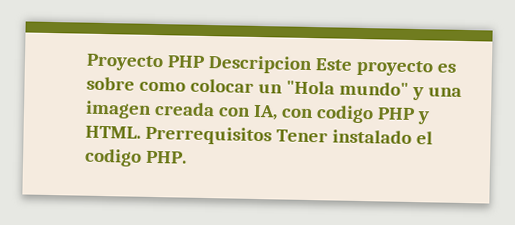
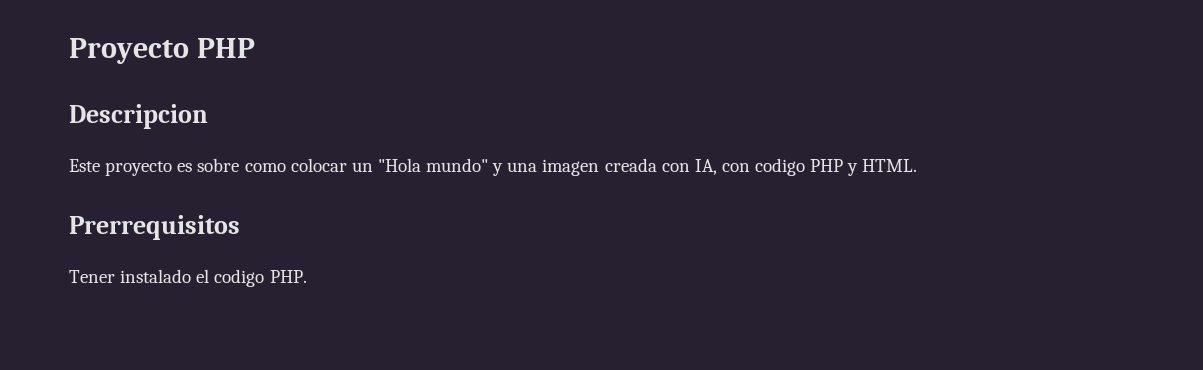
(205, 61) none -> (255, 48) //
(313, 65) none -> (208, 116) //
(141, 132) none -> (918, 165) //
(272, 135) none -> (240, 227) //

